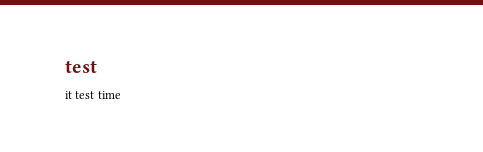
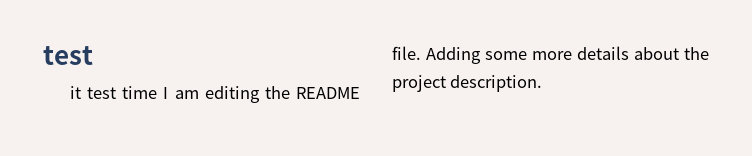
(121, 95) none -> [163,86,360,103] [392,46,709,64] [392,75,543,92] I am editing the README file. Adding some more details about the project description.

